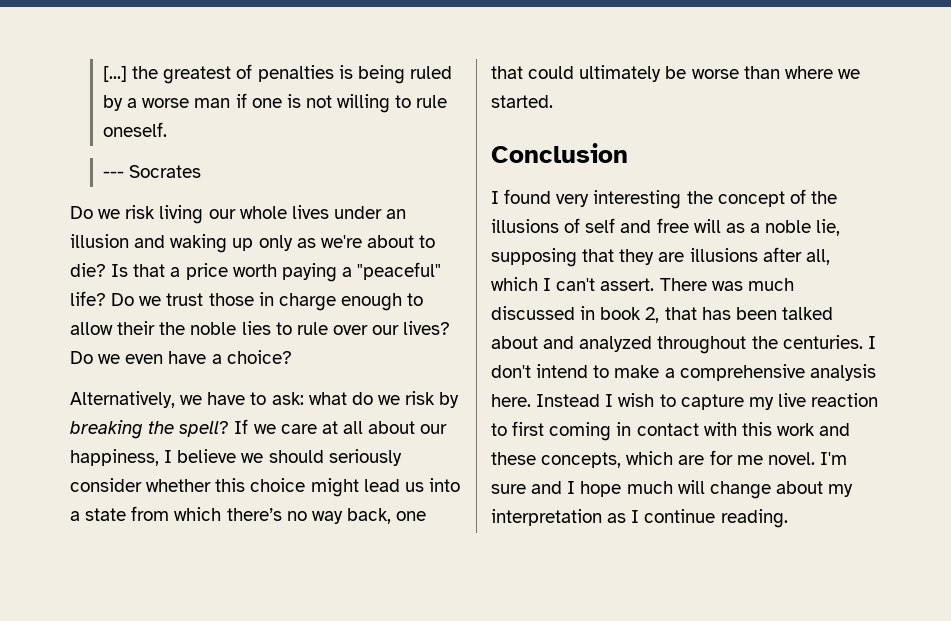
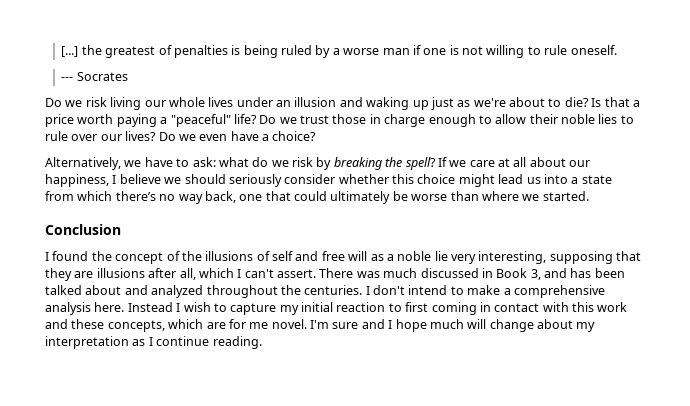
[258,235,293,251] only -> [430,97,454,110] just
[159,322,186,335] the -> (558, 119) none
[556,190,682,209] very interesting -> (89, 256) none
[816,219,841,236] lie, -> [434,251,547,264] lie very interesting,
[600,307,697,323] book 2, that -> [496,268,567,280] Book 3, and
[777,393,806,407] live -> [301,302,333,312] initial

